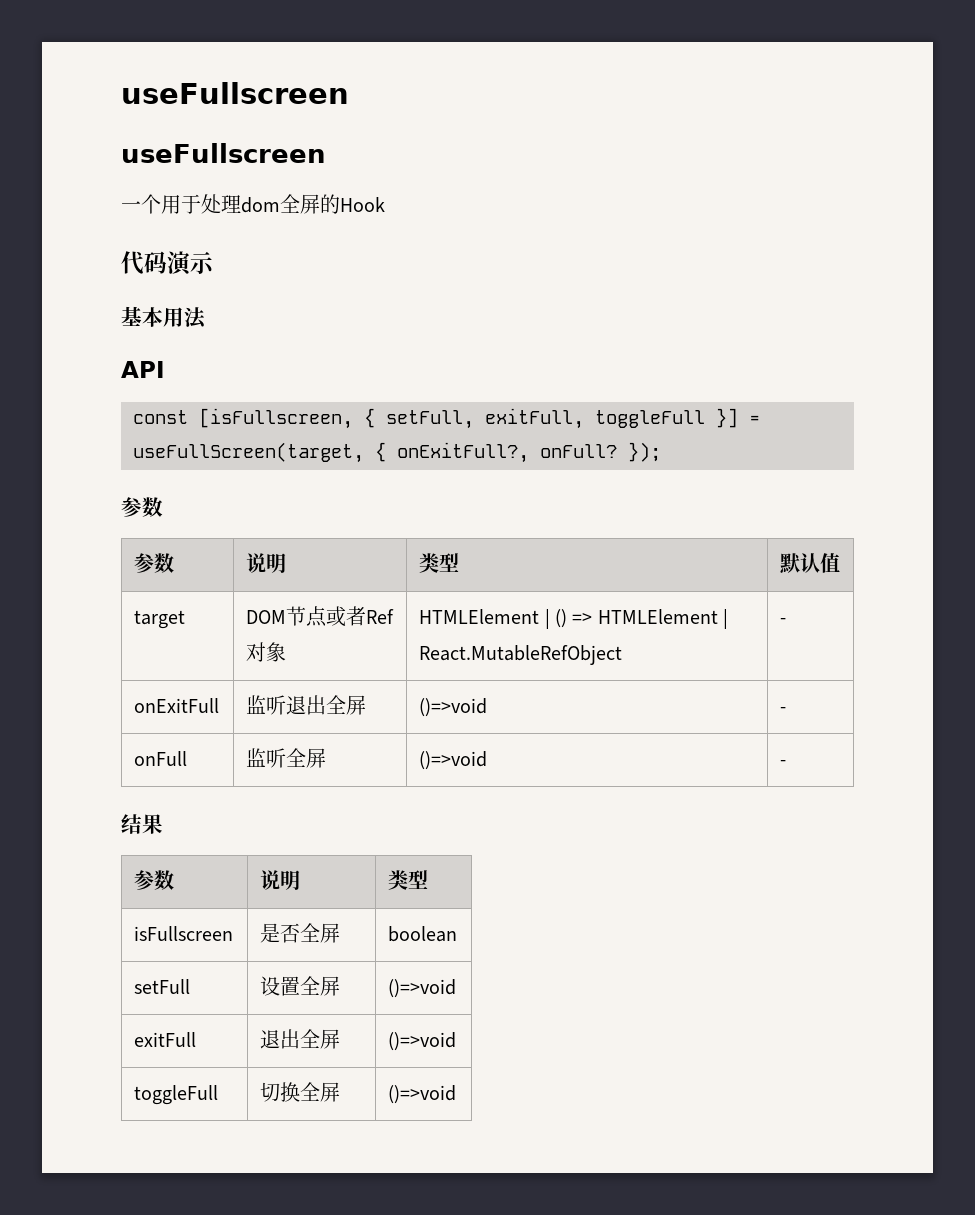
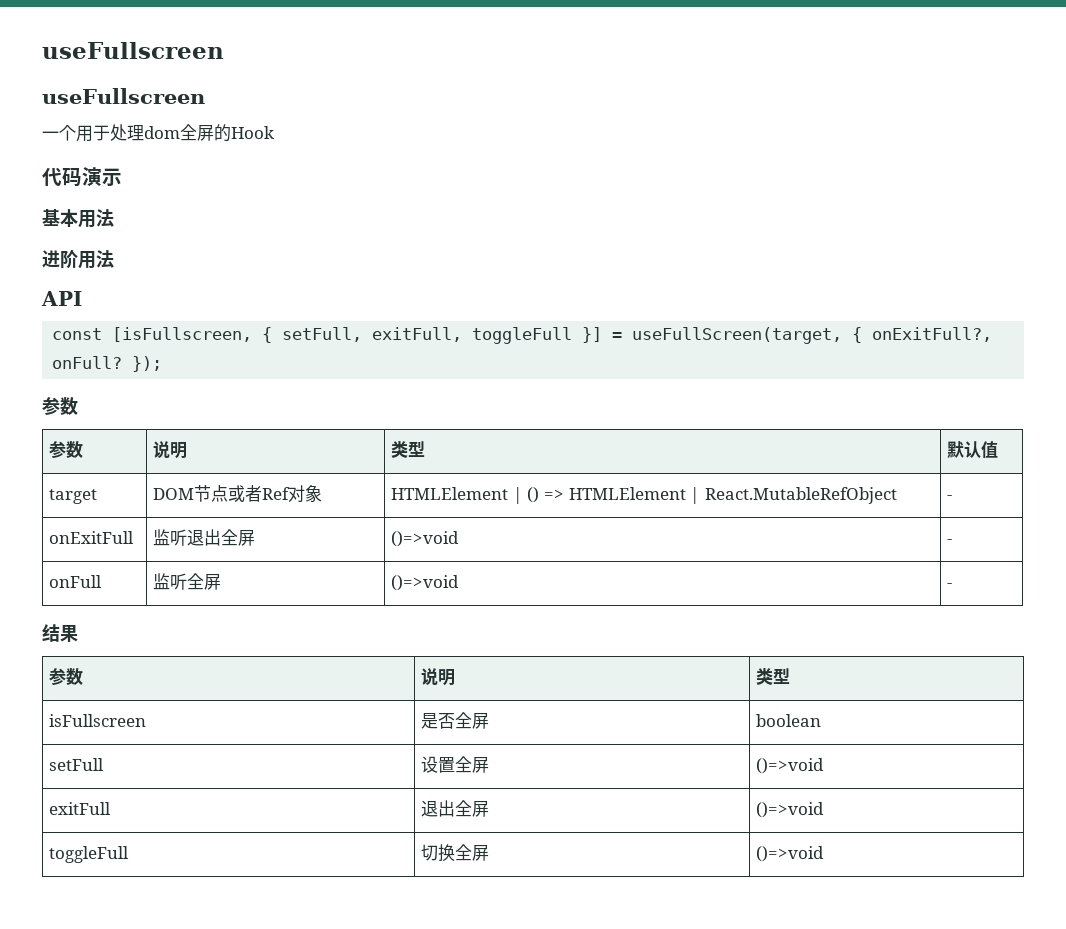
(207, 318) none -> [42,249,114,269] // 进阶用法

